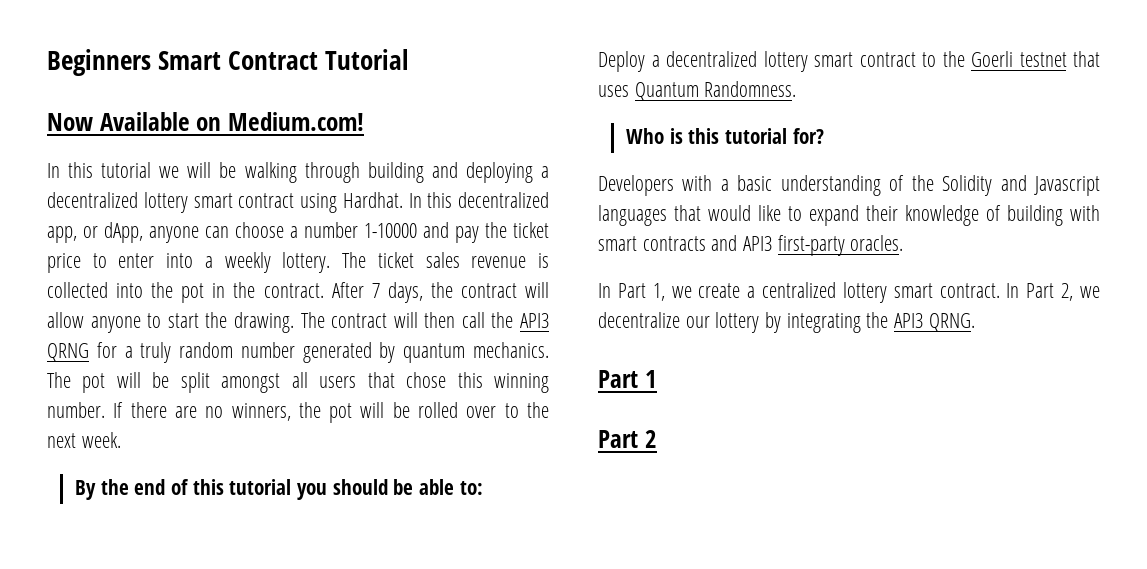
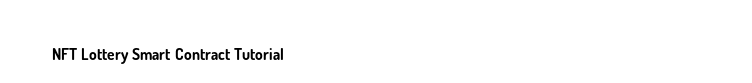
[47,49,151,76] Beginners -> [52,48,130,64] NFT Lottery
[47,112,364,131] [47,162,549,183] [47,192,549,213] [47,222,549,243] [47,252,549,273] [47,282,549,303] [47,312,549,333] [47,342,549,363] [47,372,549,393] [47,402,549,423] [47,432,121,448] [75,479,483,500] [598,51,1100,72] [598,81,797,101] [626,128,824,144] [598,175,1100,196] [598,205,1100,226] [598,235,904,256] [598,282,1100,303] [598,312,975,333] [598,370,657,388] [598,430,657,448] // Now Available on Medium.com! // In this tutorial we will be walking through building and deploying a decentralized lottery smart contract using Hardhat. In this decentralized app, or dApp, anyone can choose a number 1-10000 and pay the ticket price to enter into a weekly lottery. The ticket sales revenue is collected into the pot in the contract. After 7 days, the contract will allow anyone to start the drawing. The contract will then call the API3 QRNG for a truly random number generated by quantum mechanics. The pot will be split amongst all users that chose this winning number. If there are no winners, the pot will be rolled over to the next week. // By the end of this tutorial you should be able to: // Deploy a decentralized lottery smart contract to the Goerli testnet that uses Quantum Randomness. // Who is this tutorial for? // Developers with a basic understanding of the Solidity and Javascript languages that would like to expand their knowledge of building with smart contracts and API3 first-party oracles. // In Part 1, we create a centralized lottery smart contract. In Part 2, we decentralize our lottery by integrating the API3 QRNG. // Part 1 // Part 2 -> (284, 54) none

